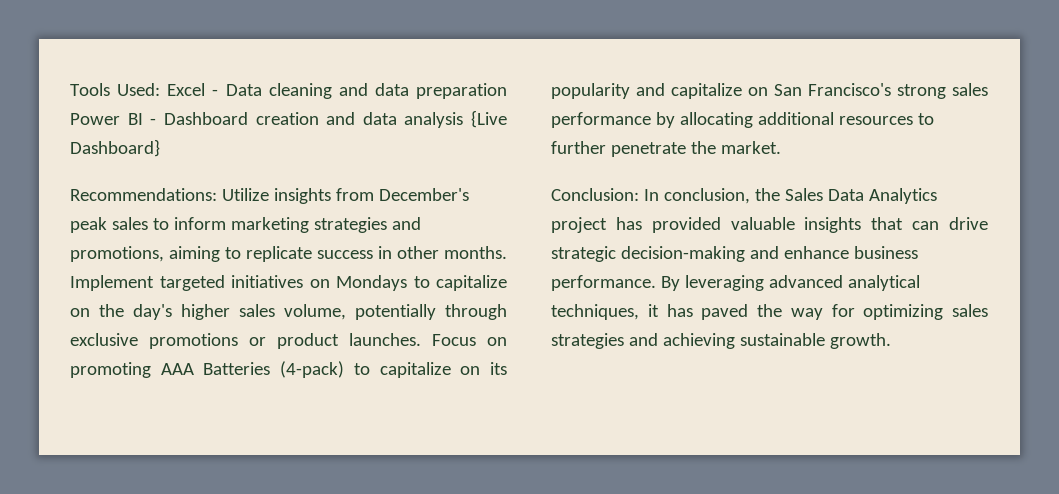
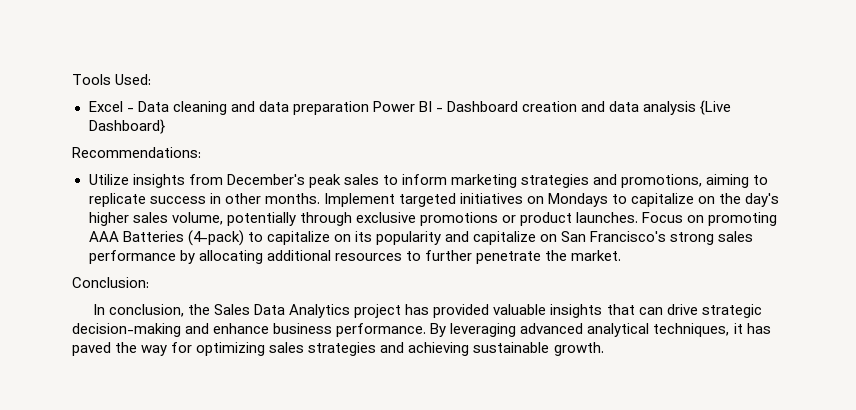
(161, 89) none -> (152, 79) //
(217, 194) none -> (201, 152) //
(639, 194) none -> (149, 282) //

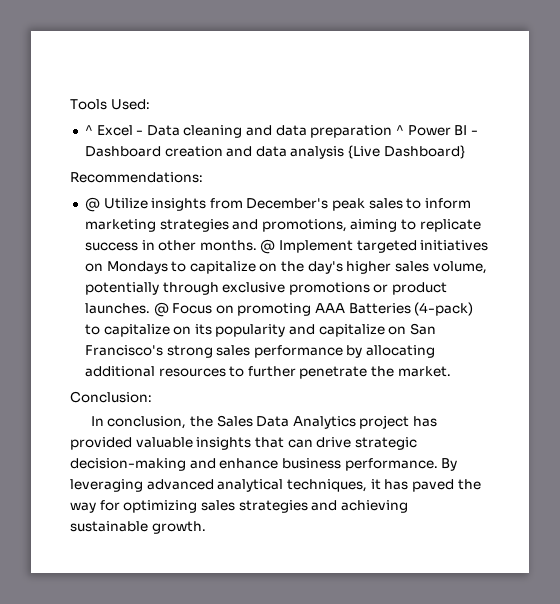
(152, 79) none -> [84,125,93,135] ^
(369, 108) none -> [396,125,405,135] ^
(201, 152) none -> [84,197,100,212] @
(320, 198) none -> [260,239,276,254] @
(638, 217) none -> [153,302,169,317] @

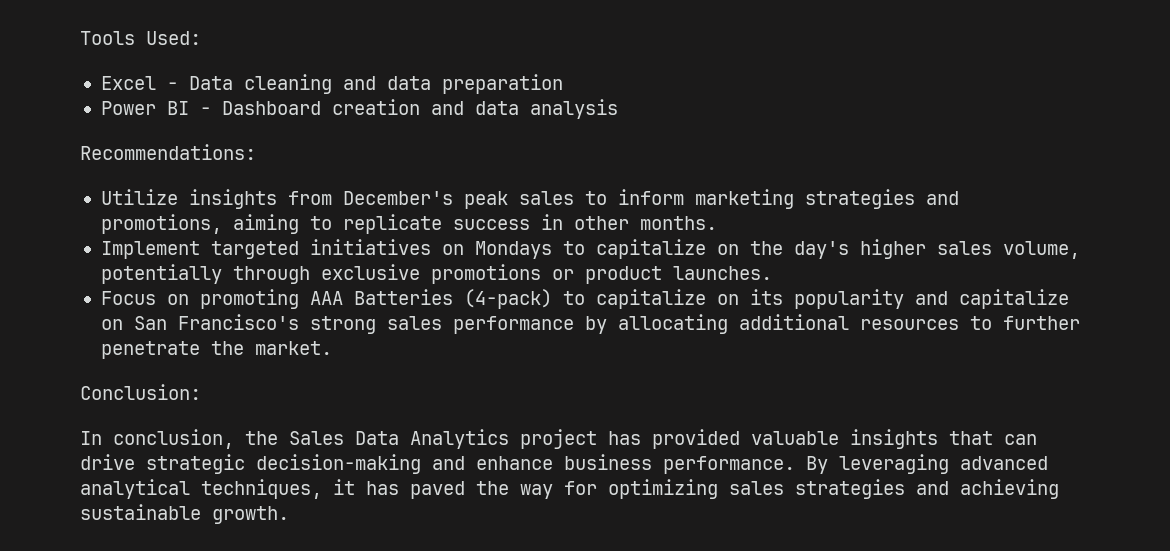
[84,125,93,135] ^ -> (201, 38) none
[396,125,405,135] ^ -> (563, 84) //
[348,145,465,159] {Live Dashboard} -> (618, 109) none
[84,197,100,212] @ -> (256, 152) none
[260,239,276,254] @ -> (717, 223) //
[153,302,169,317] @ -> (772, 273) //

